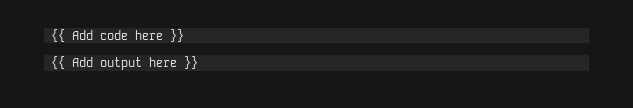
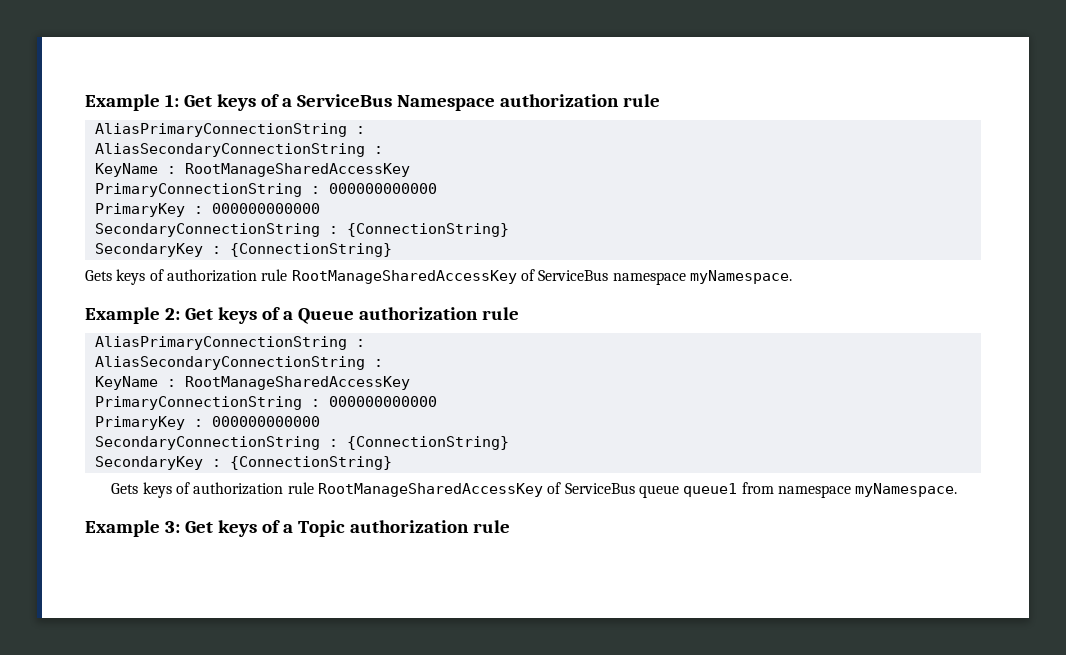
[50,29,184,42] [50,56,198,70] {{ Add code here }} // {{ Add output here }} -> [85,94,660,111] [94,123,365,137] [94,143,383,157] [94,163,410,177] [94,183,437,197] [94,203,320,217] [94,223,509,237] [94,243,392,257] [85,269,792,285] [85,307,519,324] [94,336,365,350] [94,356,383,370] [94,376,410,390] [94,396,437,410] [94,416,320,430] [94,436,509,450] [94,456,392,470] [111,482,958,498] [85,520,510,537] Example 1: Get keys of a ServiceBus Namespace authorization rule // AliasPrimaryConnectionString : // AliasSecondaryConnectionString : // KeyName : RootManageSharedAccessKey // PrimaryConnectionString : 000000000000 // PrimaryKey : 000000000000 // SecondaryConnectionString : {ConnectionString} // SecondaryKey : {ConnectionString} // Gets keys of authorization rule RootManageSharedAccessKey of ServiceBus namespace myNamespace. // Example 2: Get keys of a Queue authorization rule // AliasPrimaryConnectionString : // AliasSecondaryConnectionString : // KeyName : RootManageSharedAccessKey // PrimaryConnectionString : 000000000000 // PrimaryKey : 000000000000 // SecondaryConnectionString : {ConnectionString} // SecondaryKey : {ConnectionString} // Gets keys of authorization rule RootManageSharedAccessKey of ServiceBus queue queue1 from namespace myNamespace. // Example 3: Get keys of a Topic authorization rule

